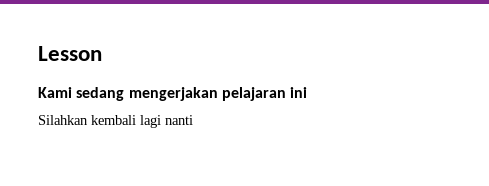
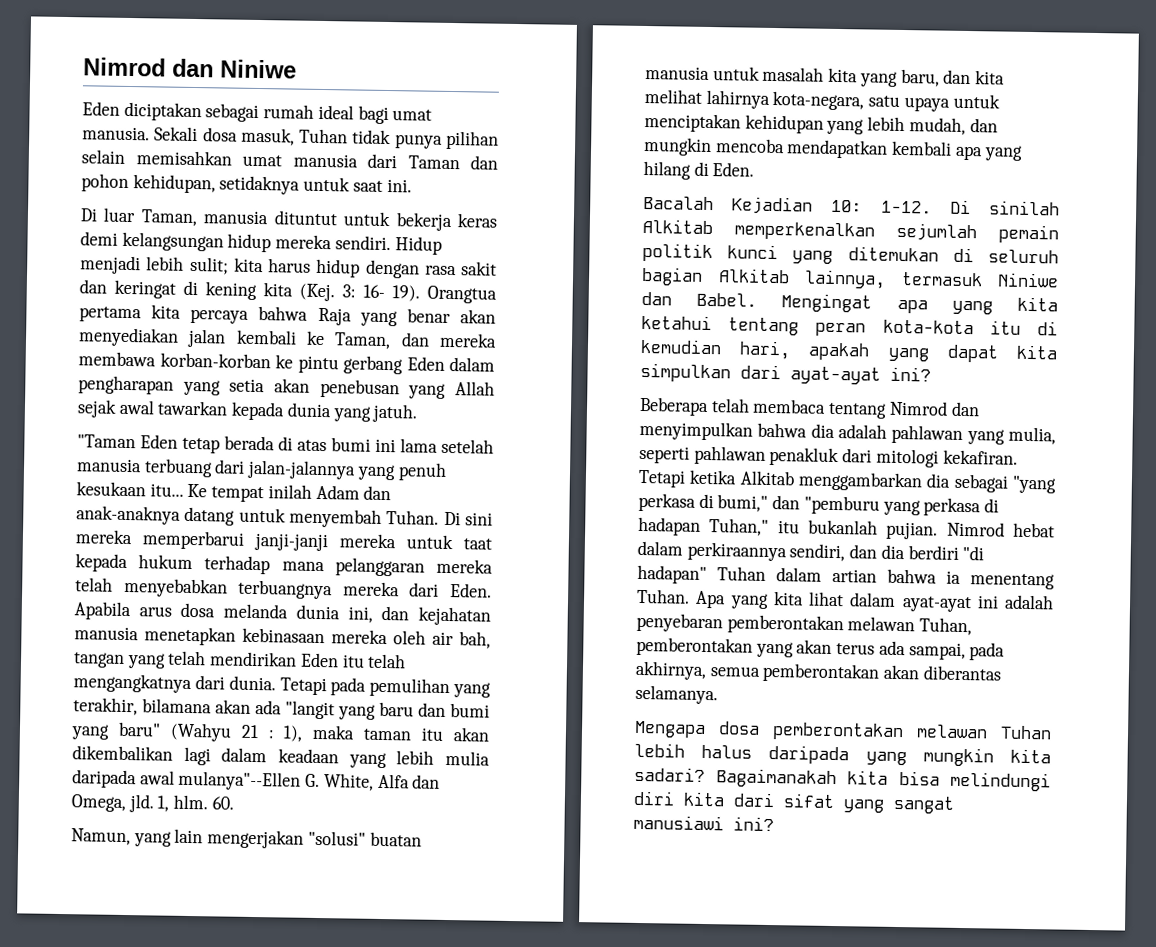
[38,46,102,61] [38,87,308,101] [38,115,193,128] Lesson // Kami sedang mengerjakan pelajaran ini // Silahkan kembali lagi nanti -> [83,57,297,79] [82,101,433,125] [82,126,499,150] [81,149,498,170] [81,173,412,195] [80,207,499,232] [80,231,442,255] [80,255,497,279] [79,279,497,304] [79,304,497,327] [78,327,497,350] [78,351,495,375] [78,375,495,399] [77,399,419,423] [77,434,494,454] [76,458,447,481] [76,481,392,503] [76,505,493,528] [75,529,492,552] [75,553,493,577] [75,577,493,600] [74,601,492,626] [74,626,491,649] [73,650,407,669] [73,673,491,698] [73,697,490,720] [71,721,491,742] [72,745,491,769] [72,769,441,791] [71,794,234,813] [71,828,422,849] [645,65,1006,87] [644,88,1000,112] [644,112,998,135] [643,136,1023,161] [643,160,755,180] [643,195,1060,216] [642,218,1059,244] [642,242,1059,264] [641,266,1059,289] [641,291,1058,315] [641,314,1058,337] [640,338,1058,363] [640,362,931,385] [639,396,980,419] [639,420,1056,445] [639,445,1018,468] [638,469,1057,494] [638,492,1000,517] [638,516,1055,540] [637,540,985,562] [637,564,1055,590] [636,588,1054,613] [636,612,973,636] [636,636,1006,661] [635,660,1002,683] [635,684,718,705] [634,720,1052,742] [634,742,1051,767] [634,766,1051,792] [633,790,955,814] [633,814,774,832] Nimrod dan Niniwe // Eden diciptakan sebagai rumah ideal bagi umat manusia. Sekali dosa masuk, Tuhan tidak punya pilihan selain memisahkan umat manusia dari Taman dan pohon kehidupan, setidaknya untuk saat ini. // Di luar Taman, manusia dituntut untuk bekerja keras demi kelangsungan hidup mereka sendiri. Hidup menjadi lebih sulit; kita harus hidup dengan rasa sakit dan keringat di kening kita (Kej. 3: 16- 19). Orangtua pertama kita percaya bahwa Raja yang benar akan menyediakan jalan kembali ke Taman, dan mereka membawa korban-korban ke pintu gerbang Eden dalam pengharapan yang setia akan penebusan yang Allah sejak awal tawarkan kepada dunia yang jatuh. // "Taman Eden tetap berada di atas bumi ini lama setelah manusia terbuang dari jalan-jalannya yang penuh kesukaan itu... Ke tempat inilah Adam dan anak-anaknya datang untuk menyembah Tuhan. Di sini mereka memperbarui janji-janji mereka untuk taat kepada hukum terhadap mana pelanggaran mereka telah menyebabkan terbuangnya mereka dari Eden. Apabila arus dosa melanda dunia ini, dan kejahatan manusia menetapkan kebinasaan mereka oleh air bah, tangan yang telah mendirikan Eden itu telah mengangkatnya dari dunia. Tetapi pada pemulihan yang terakhir, bilamana akan ada "langit yang baru dan bumi yang baru" (Wahyu 21 : 1), maka taman itu akan dikembalikan lagi dalam keadaan yang lebih mulia daripada awal mulanya"--Ellen G. White, Alfa dan Omega, jld. 1, hlm. 60. // Namun, yang lain mengerjakan "solusi" buatan manusia untuk masalah kita yang baru, dan kita melihat lahirnya kota-negara, satu upaya untuk menciptakan kehidupan yang lebih mudah, dan mungkin mencoba mendapatkan kembali apa yang hilang di Eden. // Bacalah Kejadian 10: 1-12. Di sinilah Alkitab memperkenalkan sejumlah pemain politik kunci yang ditemukan di seluruh bagian Alkitab lainnya, termasuk Niniwe dan Babel. Mengingat apa yang kita ketahui tentang peran kota-kota itu di kemudian hari, apakah yang dapat kita simpulkan dari ayat-ayat ini? // Beberapa telah membaca tentang Nimrod dan menyimpulkan bahwa dia adalah pahlawan yang mulia, seperti pahlawan penakluk dari mitologi kekafiran. Tetapi ketika Alkitab menggambarkan dia sebagai "yang perkasa di bumi," dan "pemburu yang perkasa di hadapan Tuhan," itu bukanlah pujian. Nimrod hebat dalam perkiraannya sendiri, dan dia berdiri "di hadapan" Tuhan dalam artian bahwa ia menentang Tuhan. Apa yang kita lihat dalam ayat-ayat ini adalah penyebaran pemberontakan melawan Tuhan, pemberontakan yang akan terus ada sampai, pada akhirnya, semua pemberontakan akan diberantas selamanya. // Mengapa dosa pemberontakan melawan Tuhan lebih halus daripada yang mungkin kita sadari? Bagaimanakah kita bisa melindungi diri kita dari sifat yang sangat manusiawi ini?

